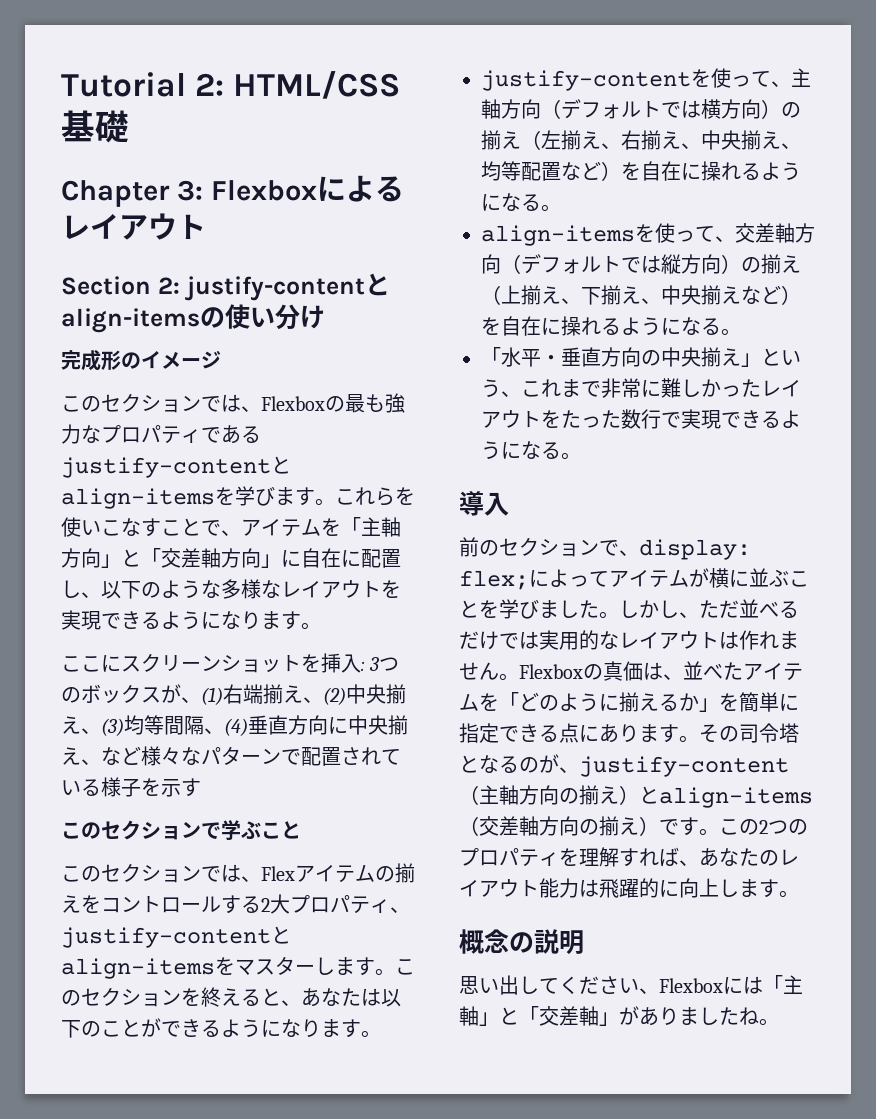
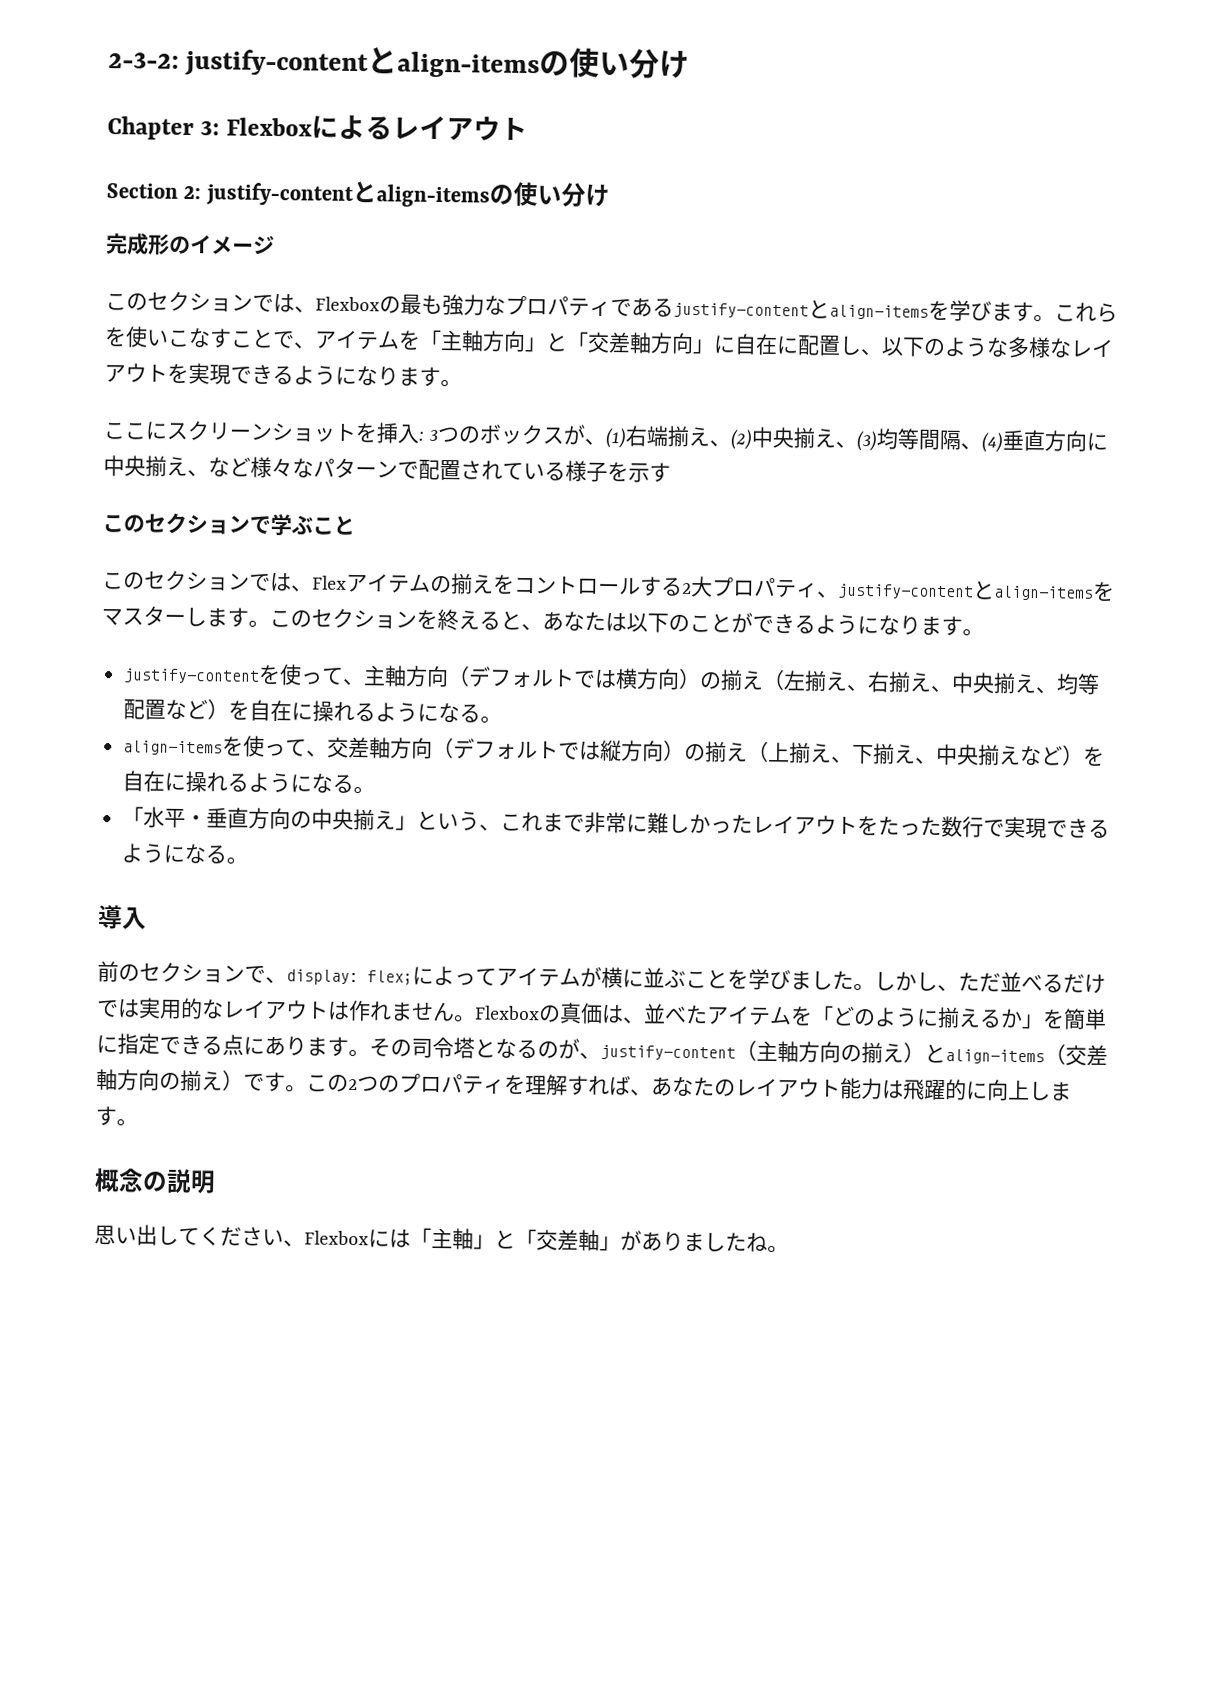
[61,71,401,99] [61,110,129,143] Tutorial 2: HTML/CSS基礎 -> [108,47,690,79] 2-3-2: justify-contentとalign-itemsの使い分け

